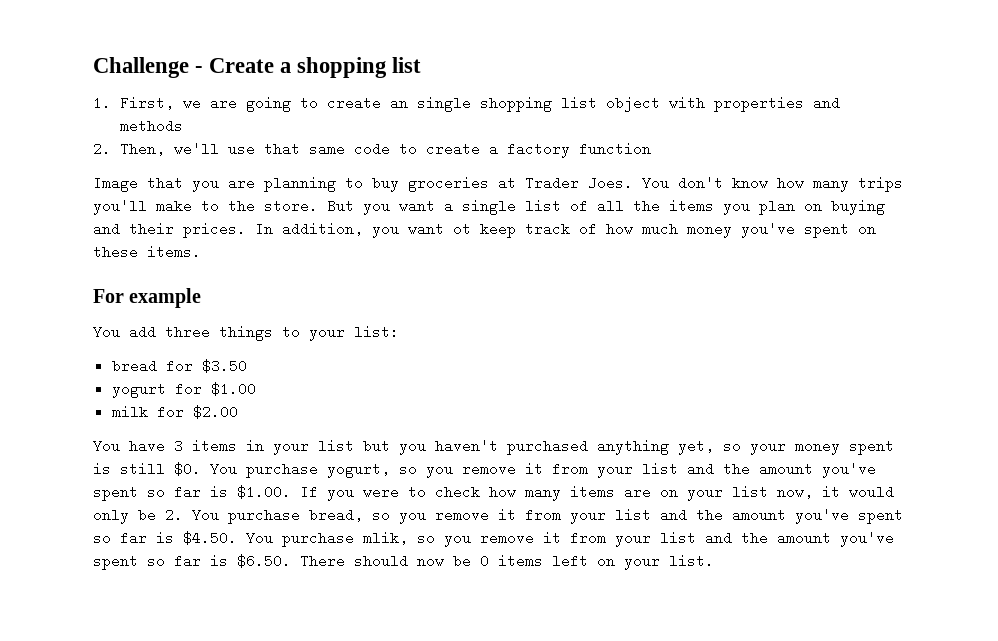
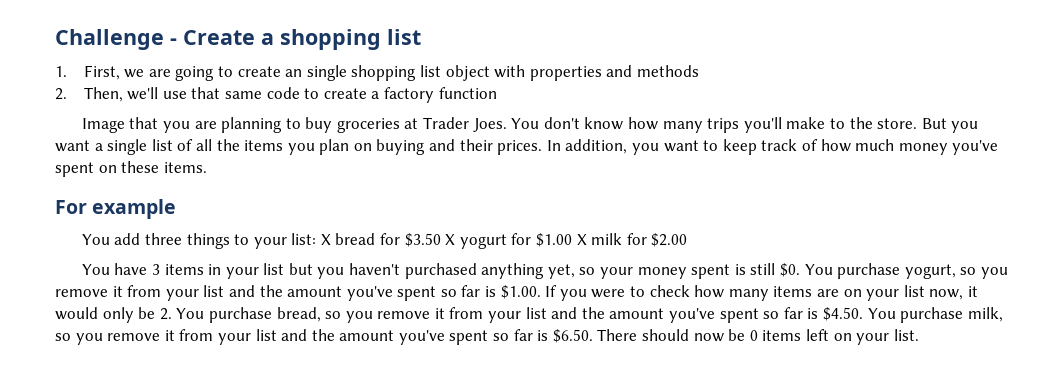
[453,224,471,234] ot -> [703,140,719,151] to
(399, 332) // -> [320,234,331,245] X
(247, 366) // -> [445,234,456,245] X
(256, 389) // -> [576,234,587,245] X
[363,531,408,545] mlik, -> [967,307,1003,322] milk,

